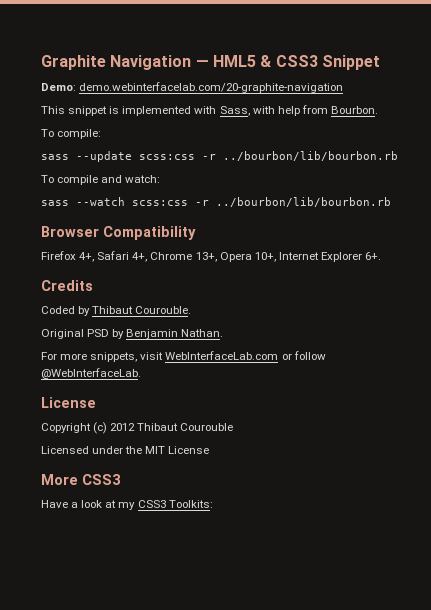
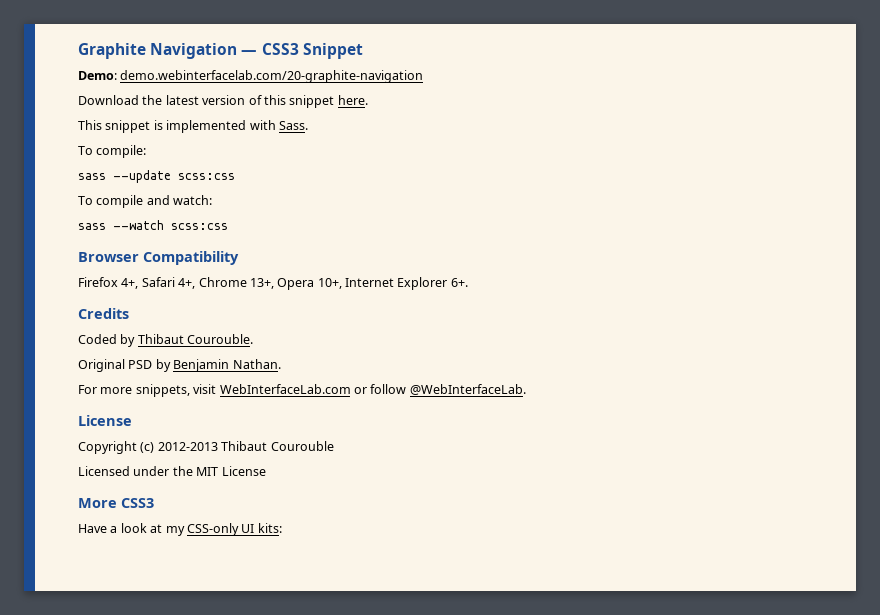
[212,55,272,67] HML5 & -> (258, 52) none
(344, 87) none -> [78,95,368,108] // Download the latest version of this snippet here.
[219,105,378,116] Sass, with help from Bourbon. -> [278,121,308,130] Sass.
[202,151,398,161] -r ../bourbon/lib/bourbon.rb -> (235, 176) none
[195,197,391,207] -r ../bourbon/lib/bourbon.rb -> (228, 226) none
[110,423,136,431] 2012 -> [157,442,218,451] 2012-2013
[137,500,213,508] CSS3 Toolkits: -> [186,523,282,536] CSS-only UI kits:

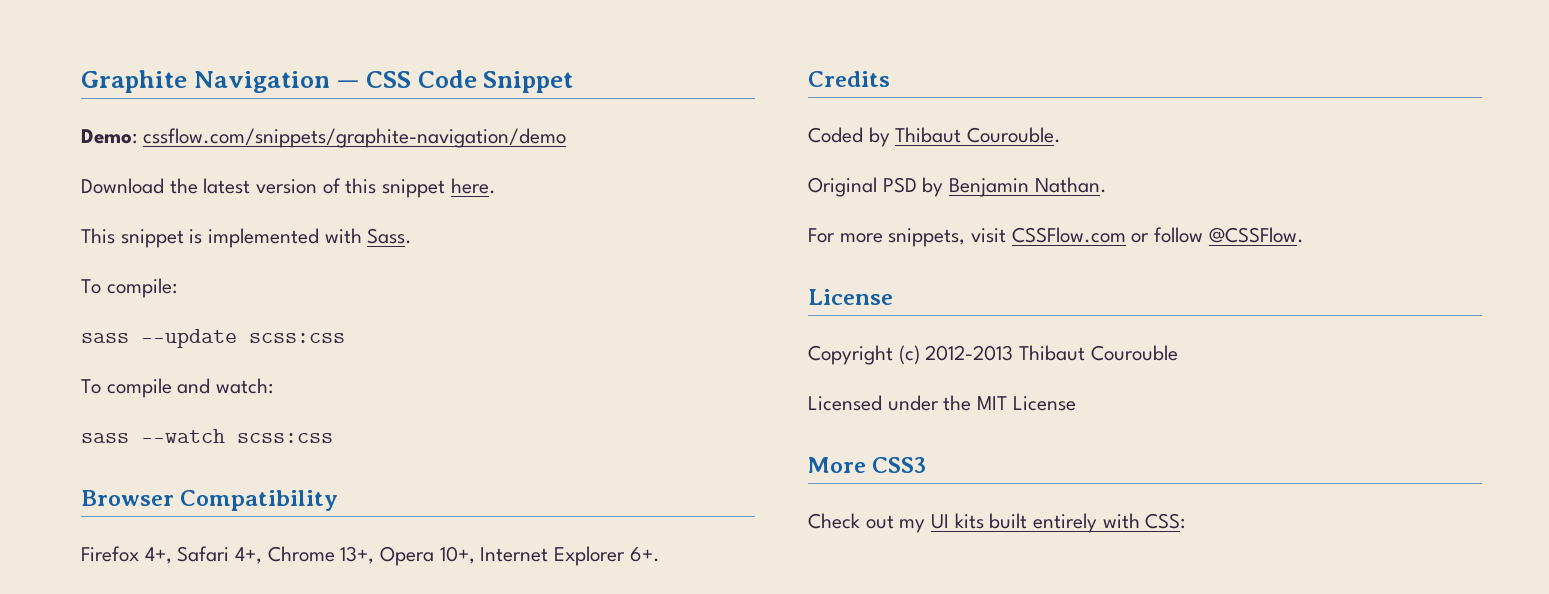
[261,43,299,55] CSS3 -> [365,70,477,88] CSS Code
[120,70,424,83] demo.webinterfacelab.com/20-graphite-navigation -> [142,128,566,148] cssflow.com/snippets/graphite-navigation/demo
[219,384,351,394] WebInterfaceLab.com -> [1011,227,1126,243] CSSFlow.com
[409,384,526,395] @WebInterfaceLab. -> [1208,227,1304,243] @CSSFlow.
[78,523,282,536] Have a look at my CSS-only UI kits: -> [808,513,1186,533] Check out my UI kits built entirely with CSS:

